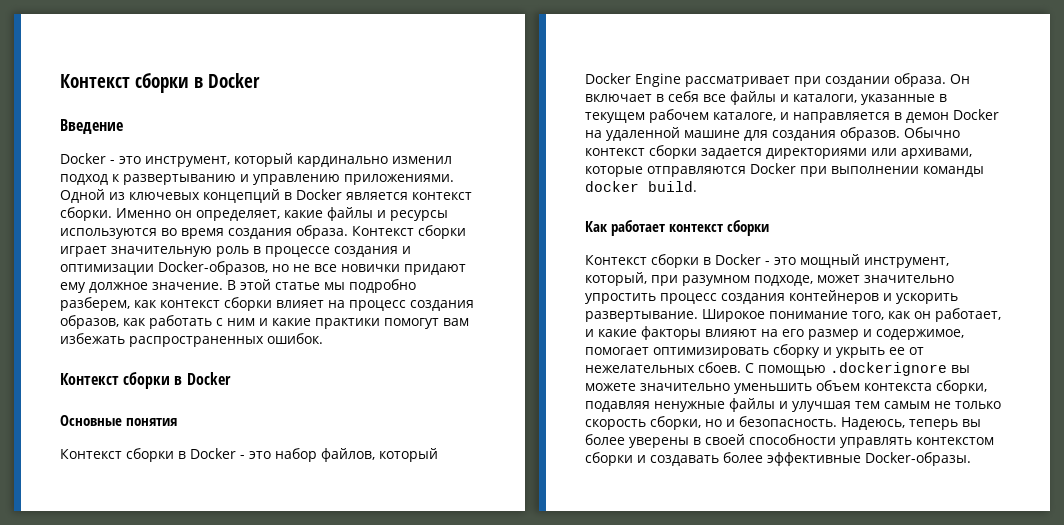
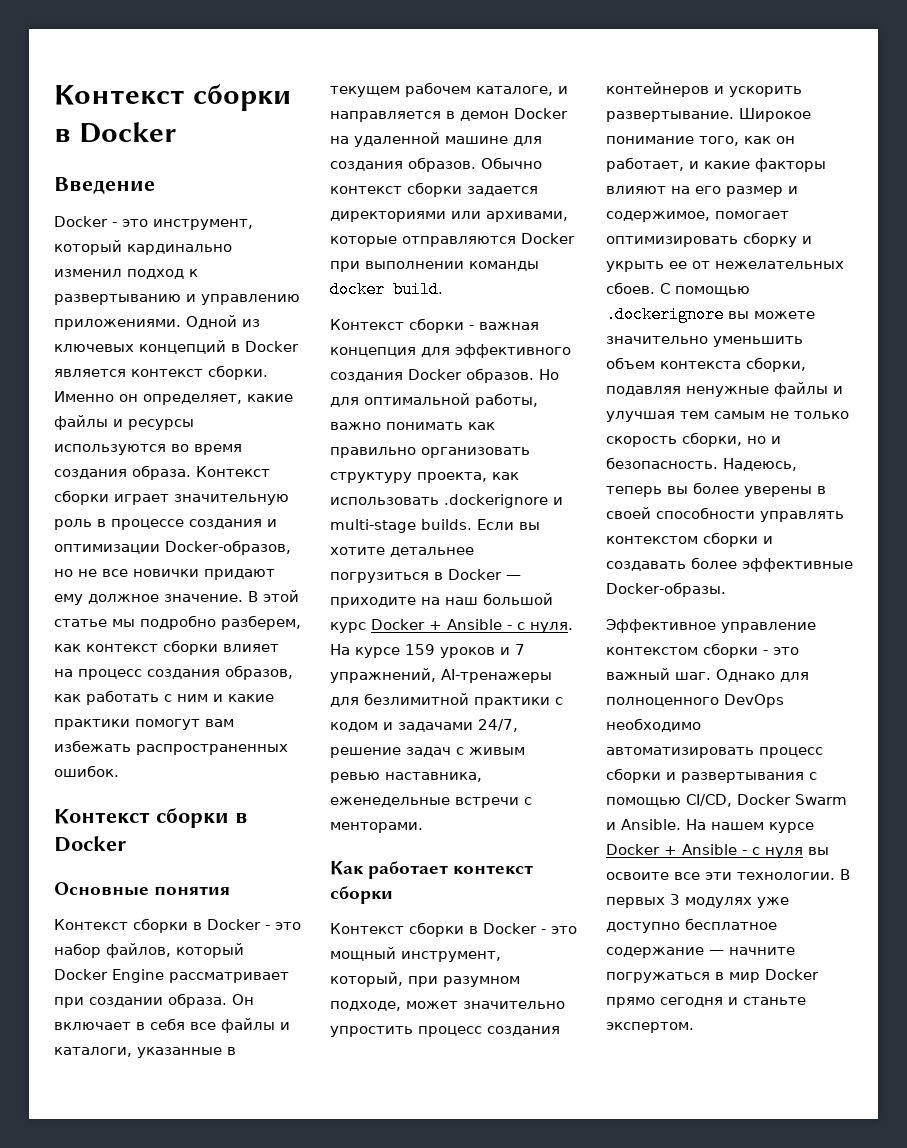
(697, 186) none -> [330,318,539,333] [330,344,571,358] [330,368,559,383] [330,393,538,408] [330,422,495,430] [330,447,530,458] [330,472,519,483] [330,494,563,508] [330,519,540,533] [330,547,474,557] [330,569,521,583] [330,593,553,608] [330,619,573,633] [330,644,525,658] [330,668,552,683] [330,693,563,708] [330,719,518,732] [330,747,525,758] [330,772,482,783] [330,797,532,808] [330,822,423,833] // Контекст сборки - важная концепция для эффективного создания Docker образов. Но для оптимальной работы, важно понимать как правильно организовать структуру проекта, как использовать .dockerignore и multi-stage builds. Если вы хотите детальнее погрузиться в Docker — приходите на наш большой курс Docker + Ansible - с нуля. На курсе 159 уроков и 7 упражнений, AI-тренажеры для безлимитной практики с кодом и задачами 24/7, решение задач с живым ревью наставника, еженедельные встречи с менторами.
(971, 459) none -> [606,619,816,633] [606,643,799,658] [606,668,809,682] [606,694,784,708] [606,718,701,732] [606,747,823,758] [606,768,817,783] [606,794,847,807] [606,819,814,833] [606,844,829,858] [606,869,850,880] [606,894,789,908] [606,918,777,933] [606,947,795,958] [606,969,819,983] [606,997,806,1008] [606,1022,694,1033] // Эффективное управление контекстом сборки - это важный шаг. Однако для полноценного DevOps необходимо автоматизировать процесс сборки и развертывания с помощью CI/CD, Docker Swarm и Ansible. На нашем курсе Docker + Ansible - с нуля вы освоите все эти технологии. В первых 3 модулях уже доступно бесплатное содержание — начните погружаться в мир Docker прямо сегодня и станьте экспертом.

